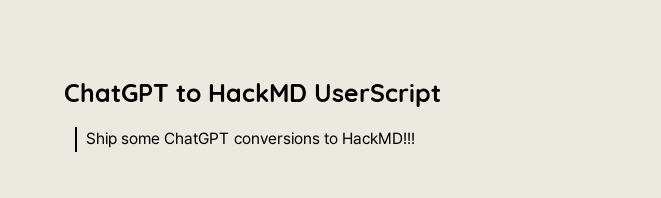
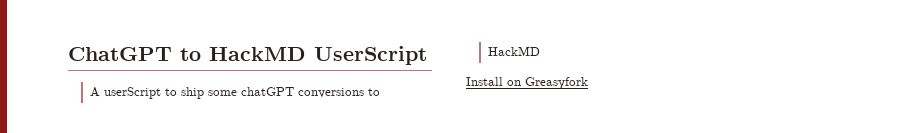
[85,132,416,148] Ship some ChatGPT conversions to HackMD!!! -> [89,87,380,99] [487,46,540,56] [466,77,588,89] A userScript to ship some chatGPT conversions to HackMD // Install on Greasyfork

